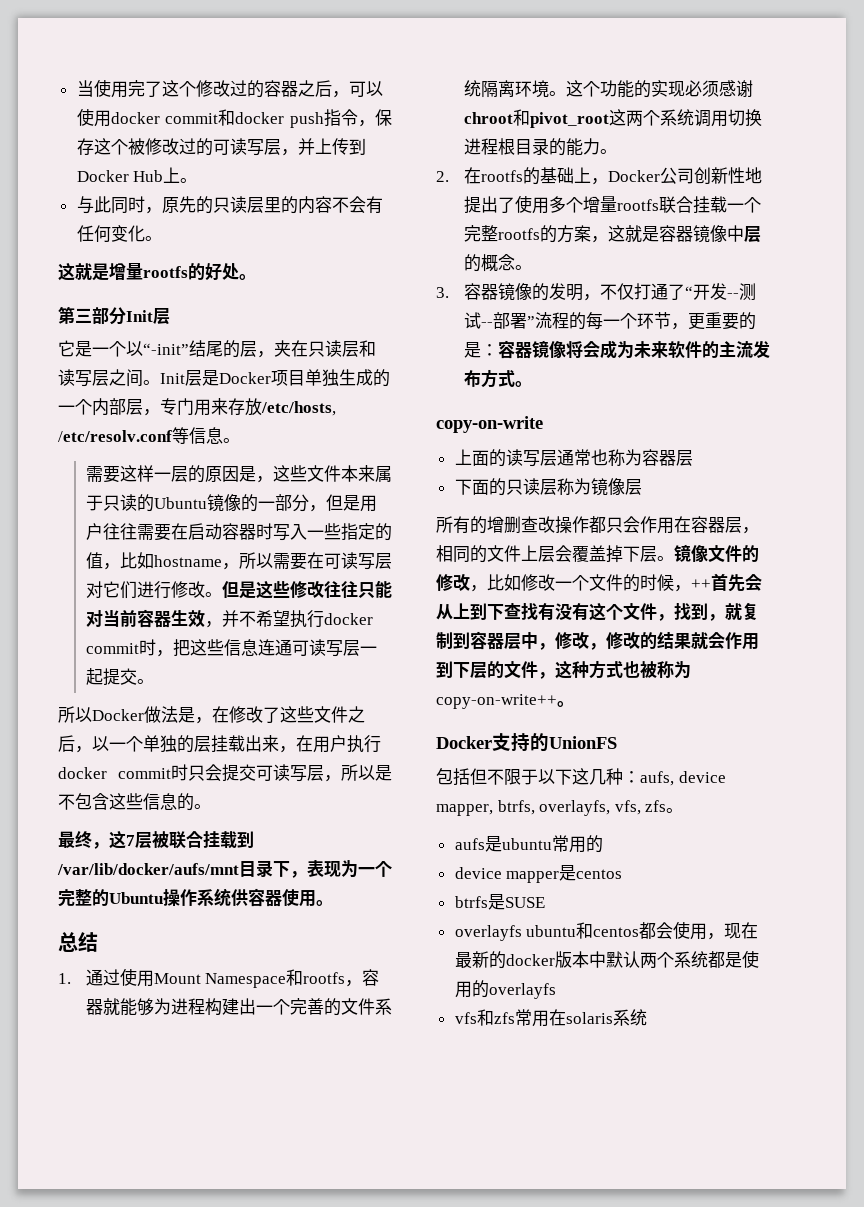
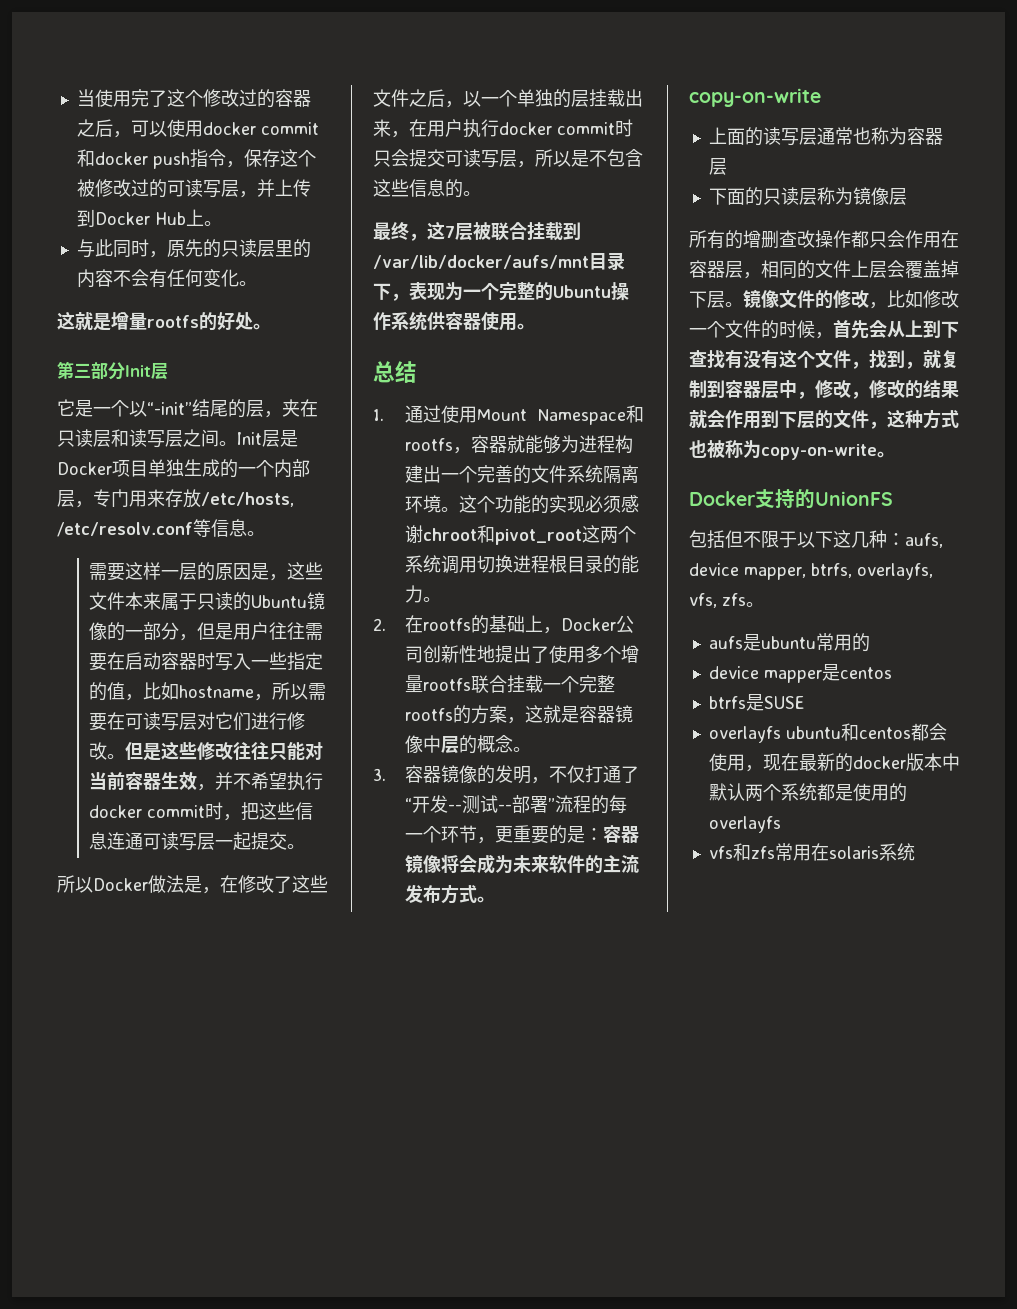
[691,579,711,589] ++ -> (833, 335) none
[436,694,557,709] copy-on-write++ -> [761,444,877,460] copy-on-write

